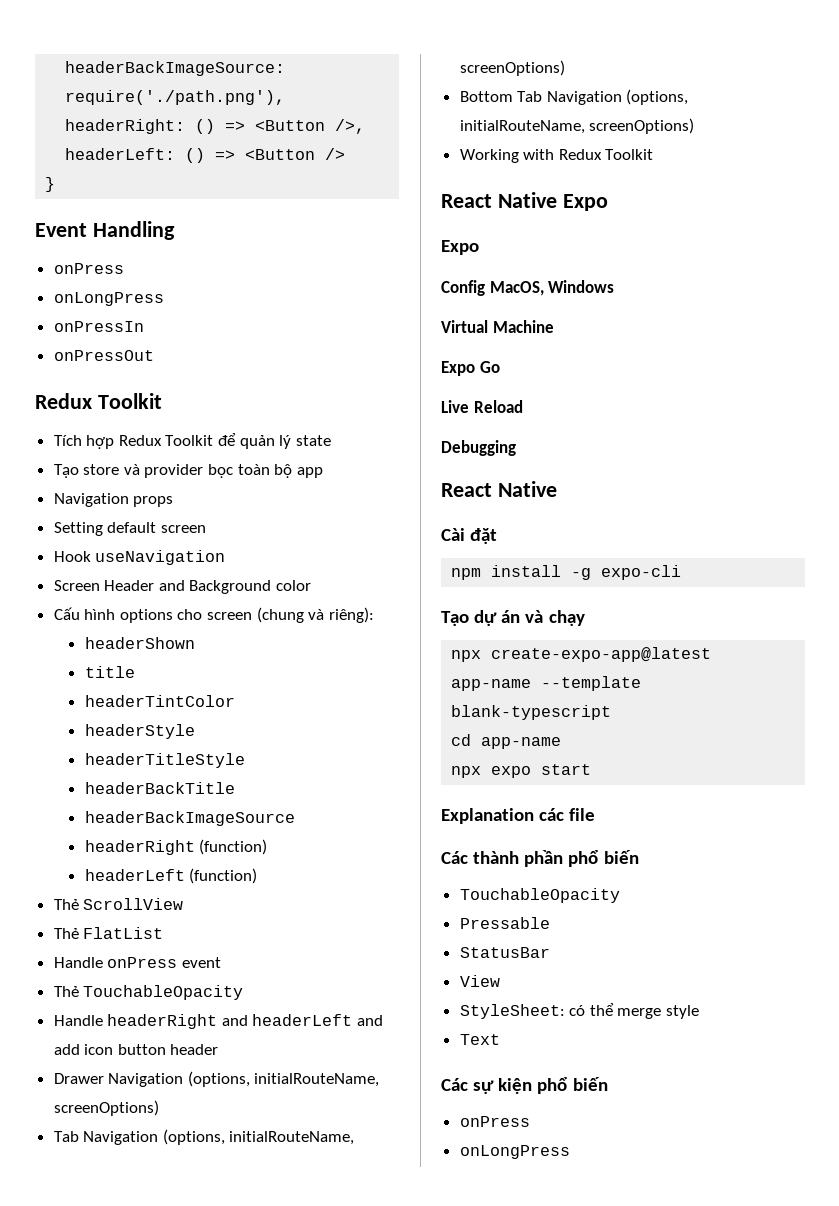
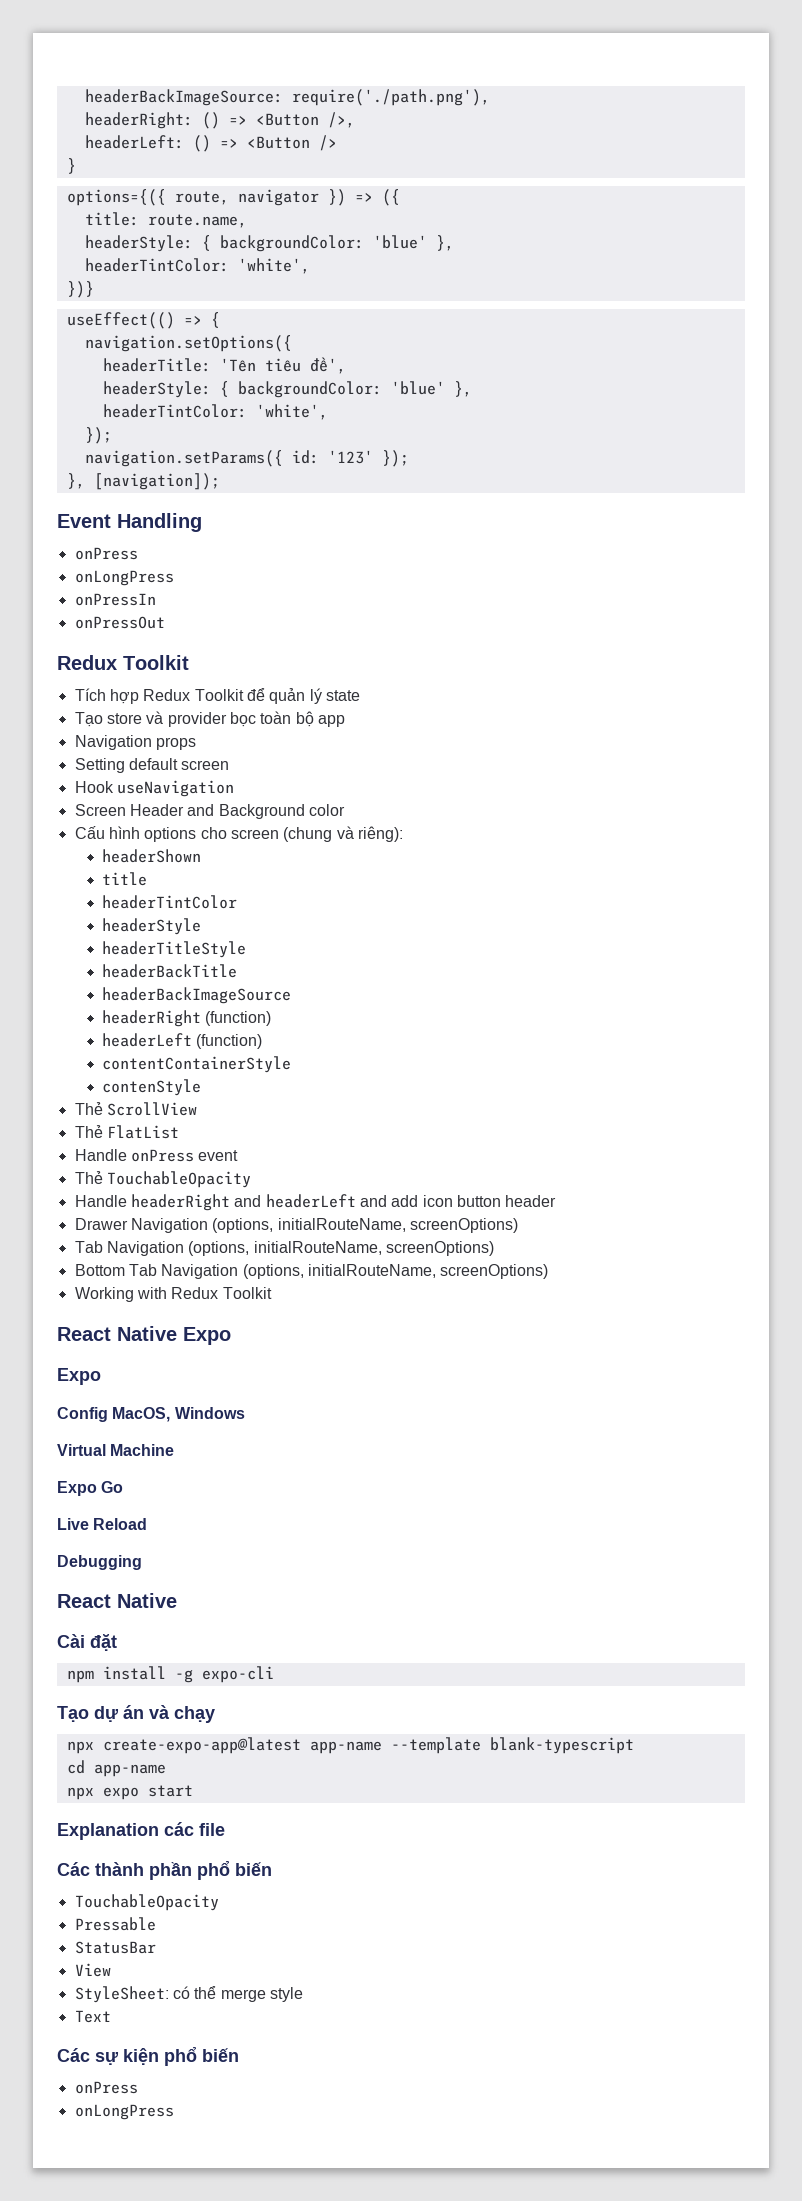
(56, 184) none -> [66,189,400,206] [84,212,247,228] [84,235,454,252] [84,258,310,274] [66,281,94,298] [66,312,220,329] [84,335,292,352] [102,357,346,374] [102,381,472,398] [102,404,328,420] [84,427,112,444] [84,450,409,467] [66,473,220,490] // options={({ route, navigator }) => ({ // title: route.name, // headerStyle: { backgroundColor: 'blue' }, // headerTintColor: 'white', // })} // useEffect(() => { // navigation.setOptions({ // headerTitle: 'Tên tiêu đề', // headerStyle: { backgroundColor: 'blue' }, // headerTintColor: 'white', // }); // navigation.setParams({ id: '123' }); // }, [navigation]);
(258, 876) none -> [101,1056,291,1073] [101,1079,201,1096] // contentContainerStyle // contenStyle

